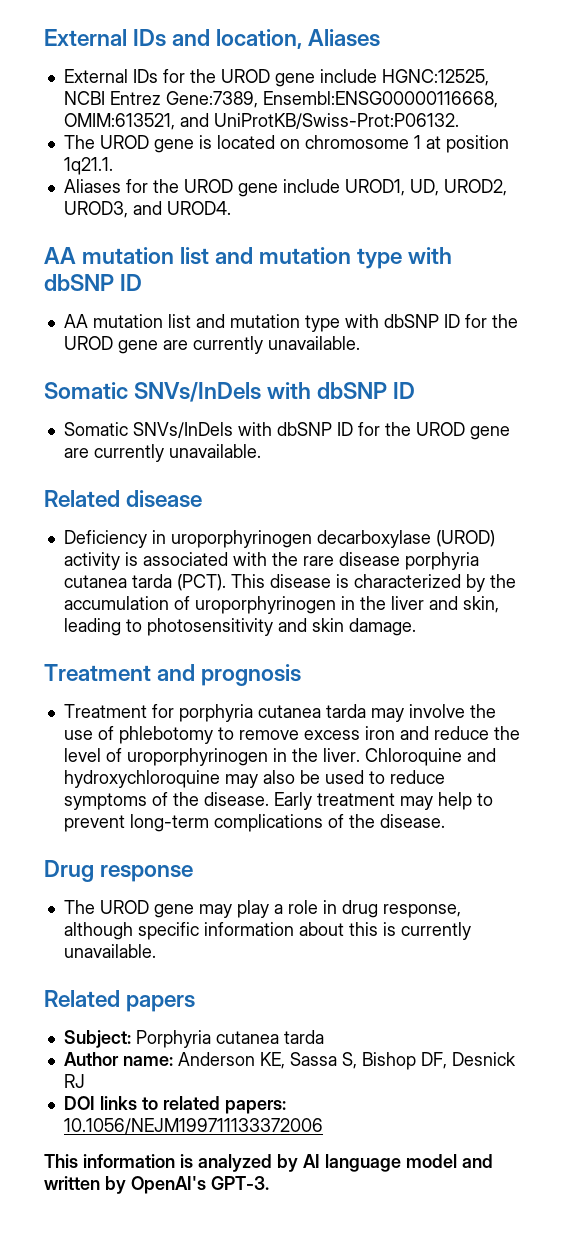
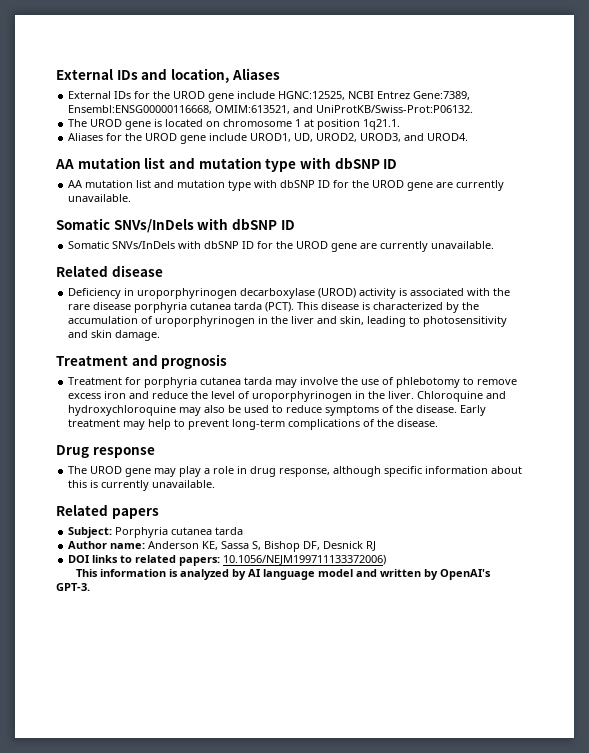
[63,1118,323,1134] 10.1056/NEJM199711133372006 -> [223,555,387,565] 10.1056/NEJM199711133372006)

